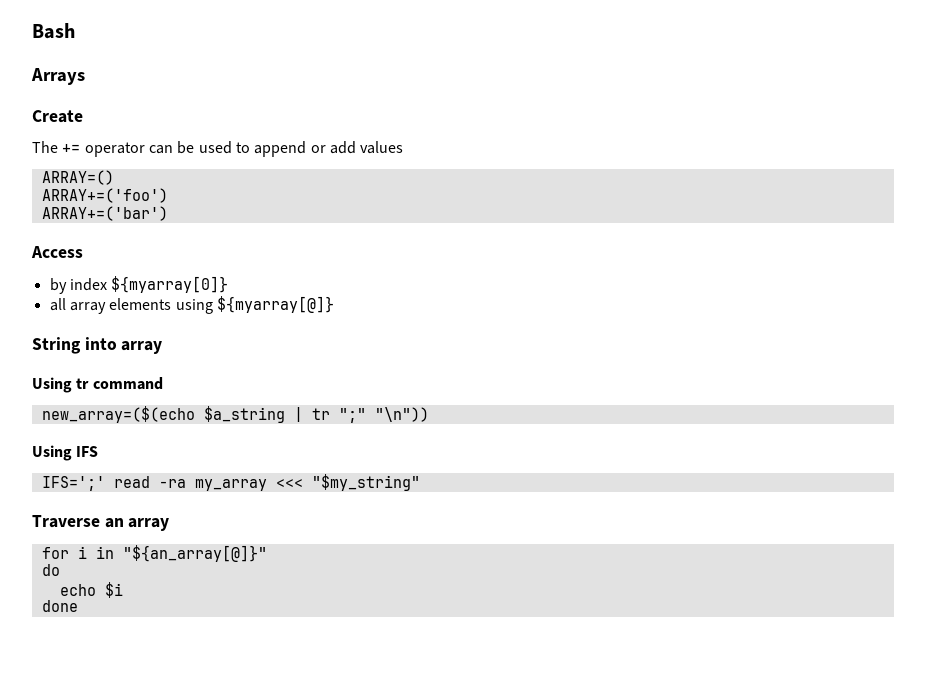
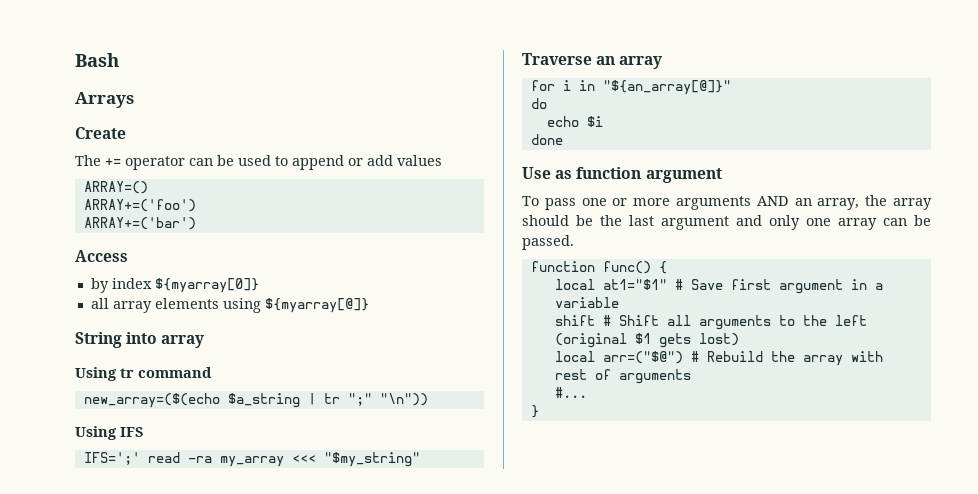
(78, 606) none -> [522,167,722,183] [522,195,932,210] [522,215,931,230] [522,235,574,250] [530,261,667,274] [554,279,883,294] [554,297,619,308] [554,315,867,330] [554,333,739,348] [554,351,883,366] [554,369,691,384] [554,387,587,398] [530,405,539,418] // Use as function argument // To pass one or more arguments AND an array, the array should be the last argument and only one array can be passed. // function func() { // local at1="$1" # Save first argument in a variable // shift # Shift all arguments to the left (original $1 gets lost) // local arr=("$@") # Rebuild the array with rest of arguments // #... // }

